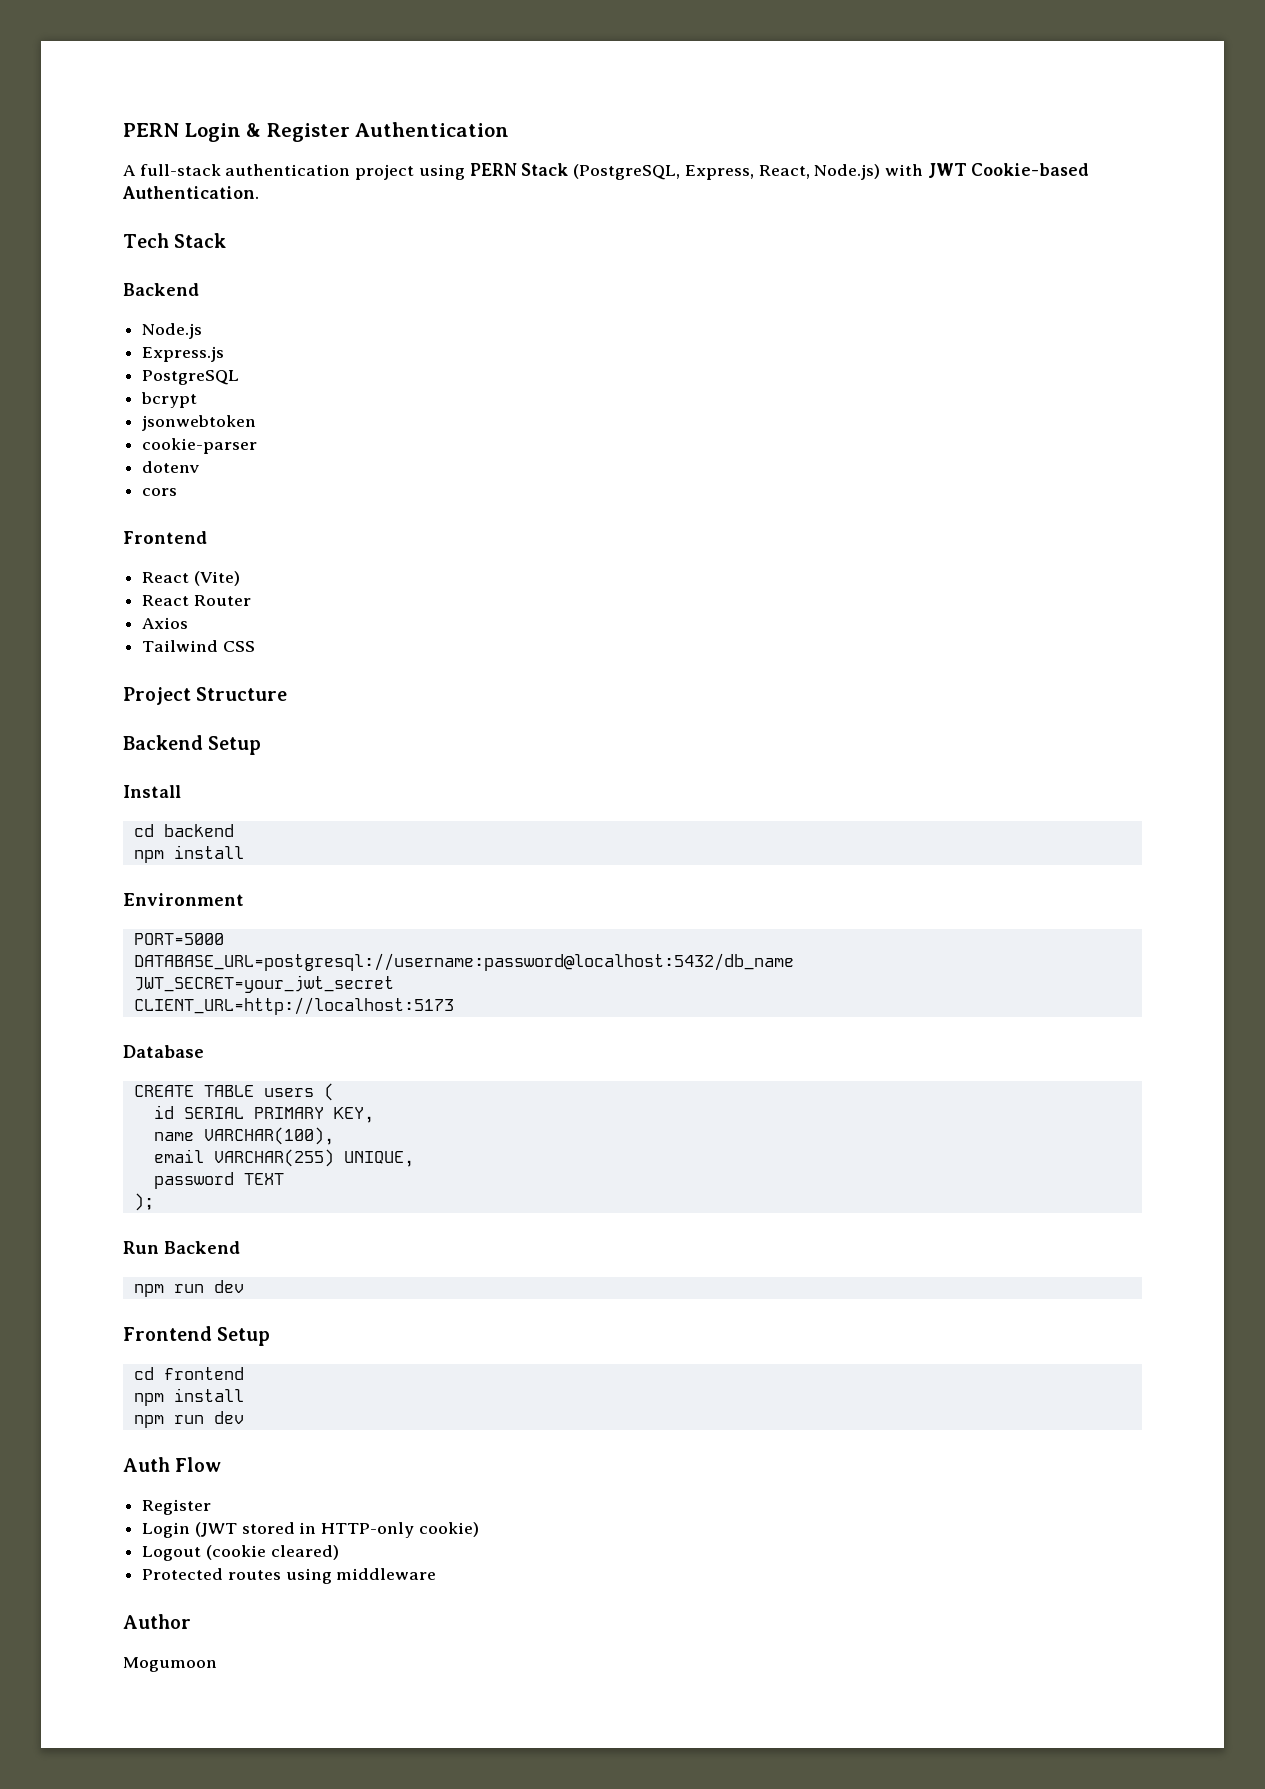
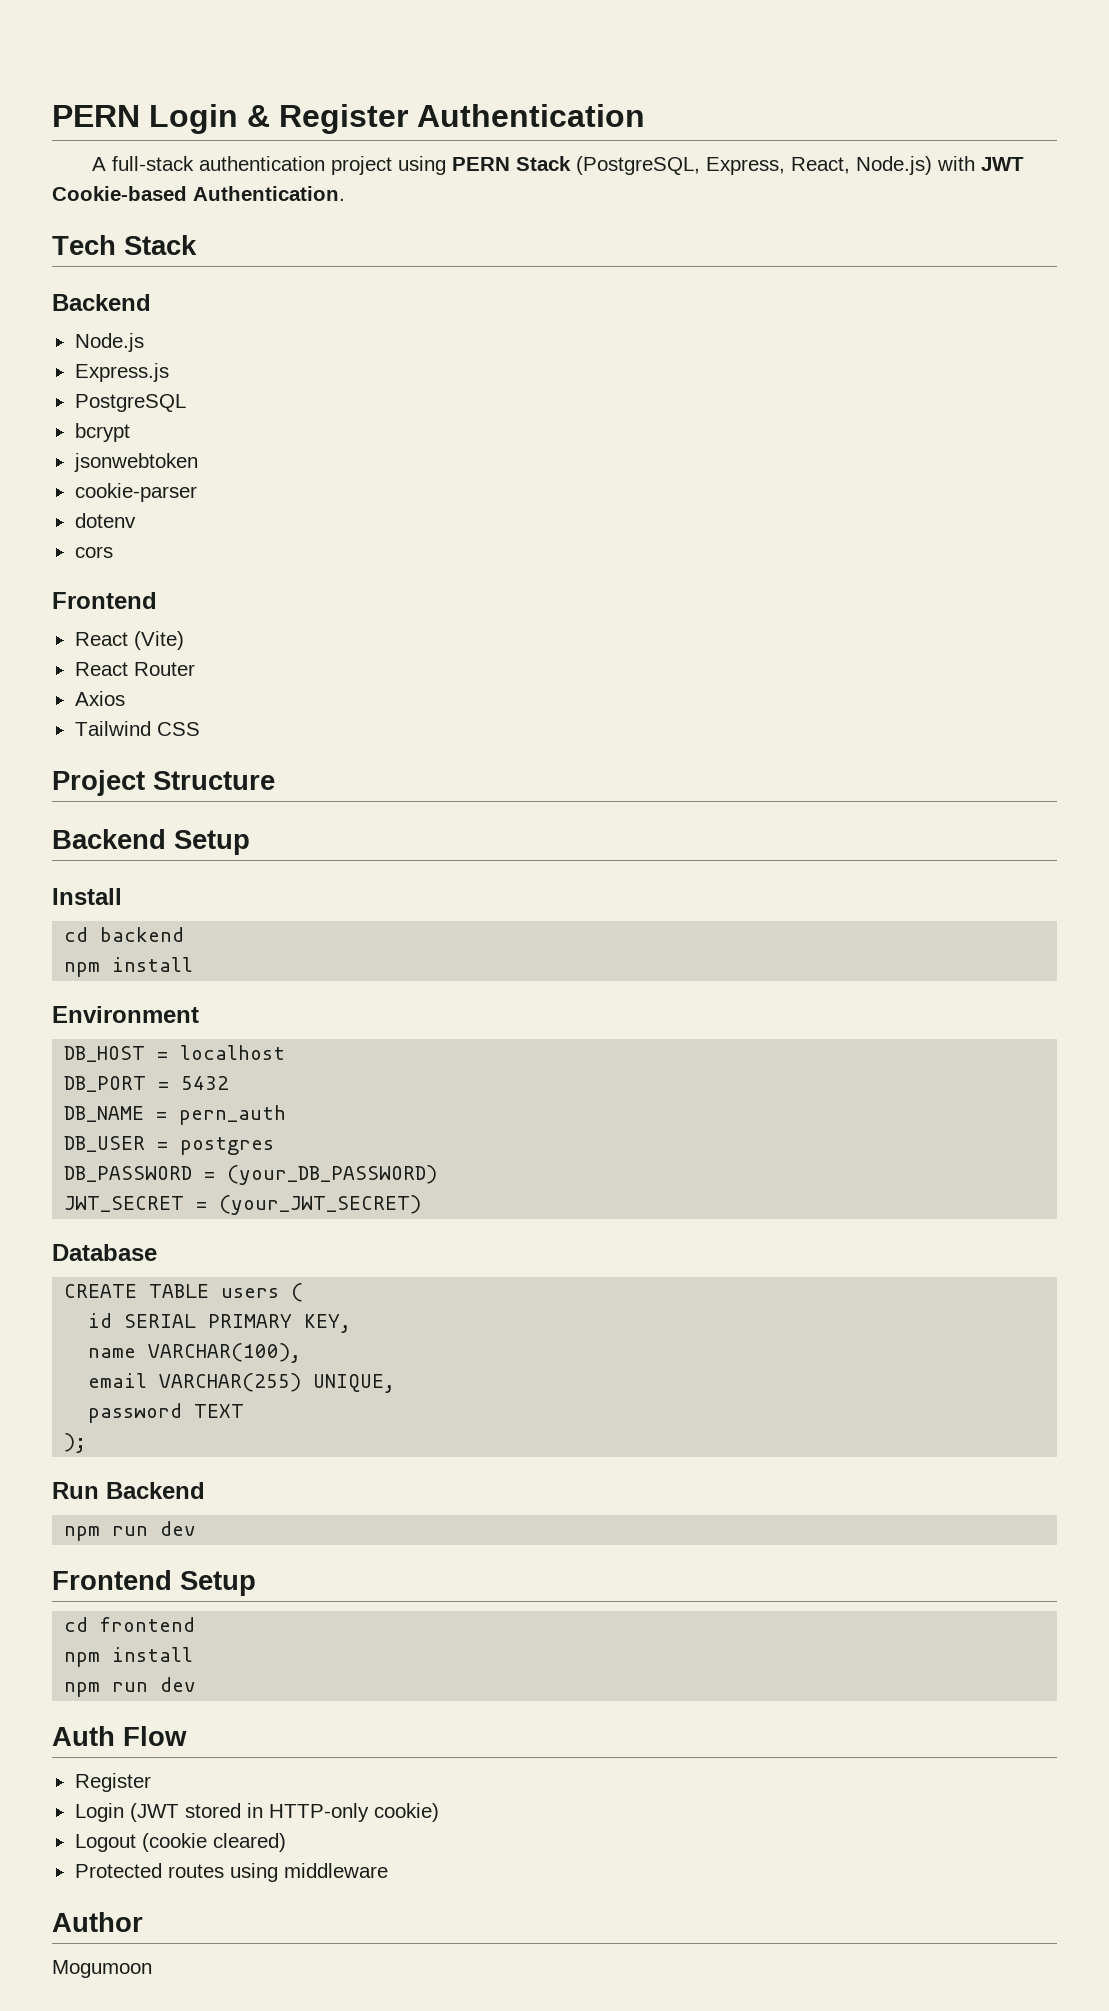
[133,933,224,945] [133,953,794,971] [133,975,394,993] [133,997,454,1015] PORT=5000 // DATABASE_URL=postgresql://username:password@localhost:5432/db_name // JWT_SECRET=your_jwt_secret // CLIENT_URL=http://localhost:5173 -> [64,1045,286,1062] [64,1076,230,1092] [64,1105,287,1125] [64,1136,275,1155] [64,1165,438,1185] [64,1195,422,1215] DB_HOST = localhost // DB_PORT = 5432 // DB_NAME = pern_auth // DB_USER = postgres // DB_PASSWORD = (your_DB_PASSWORD) // JWT_SECRET = (your_JWT_SECRET)

